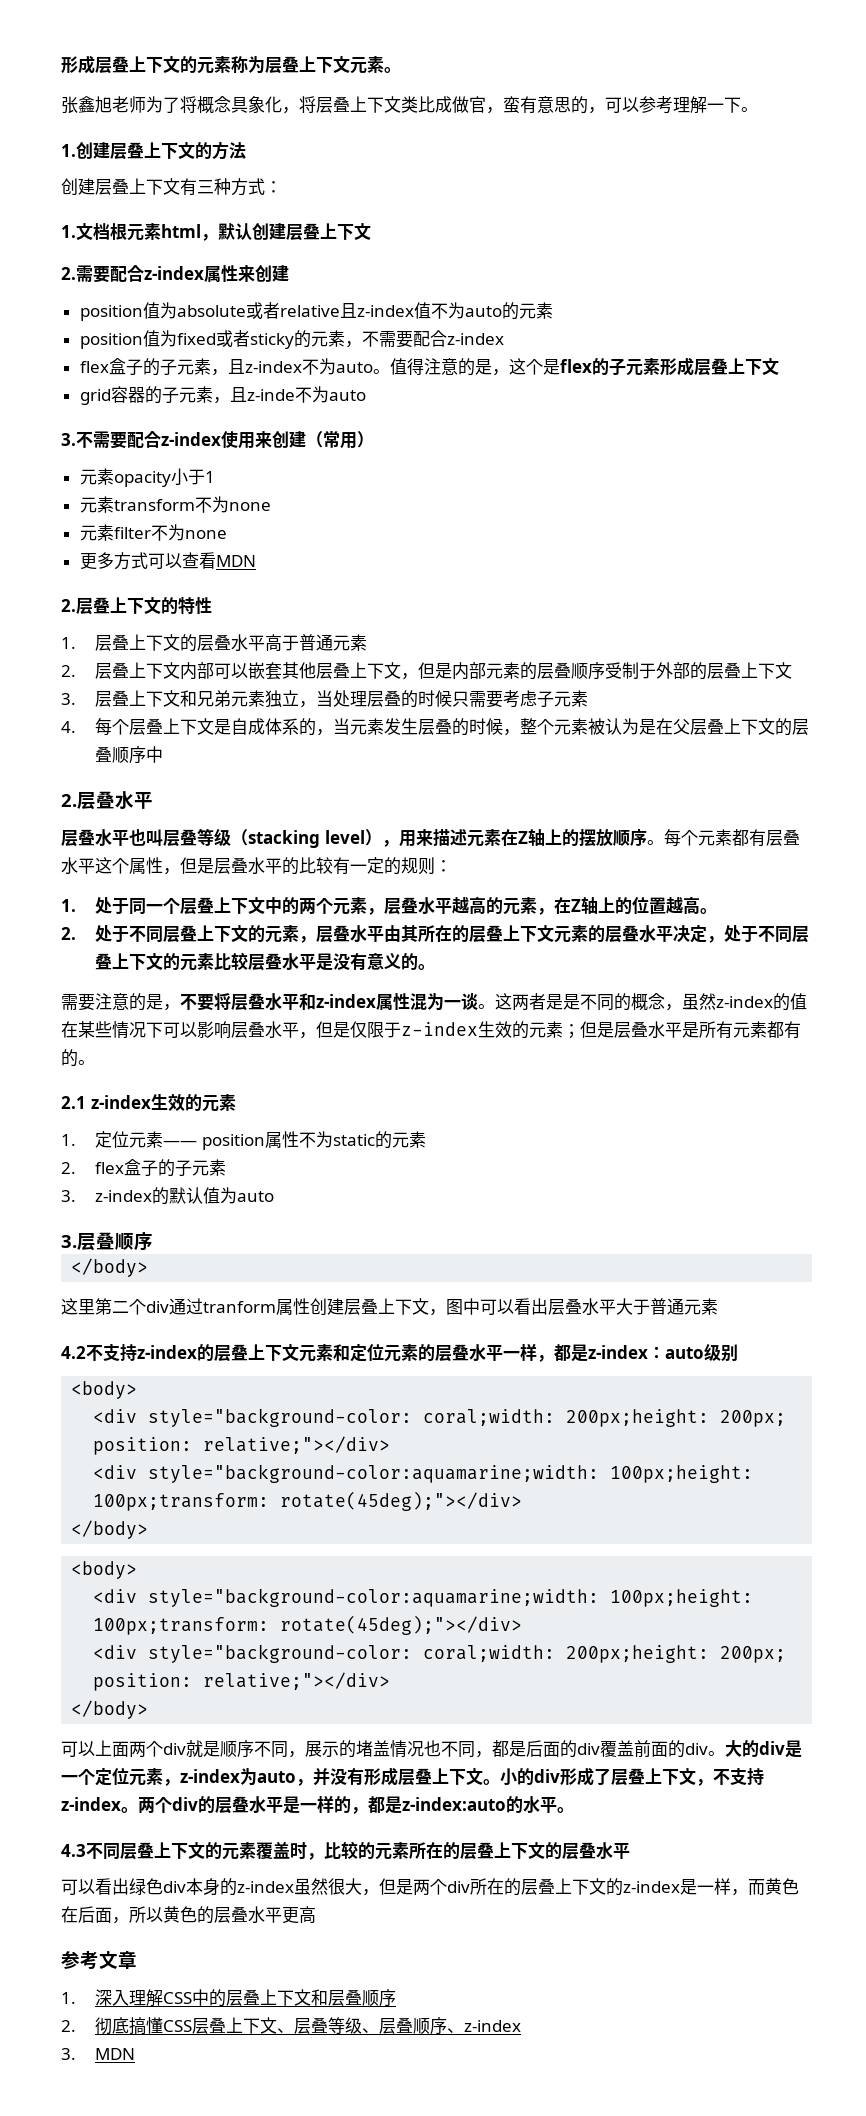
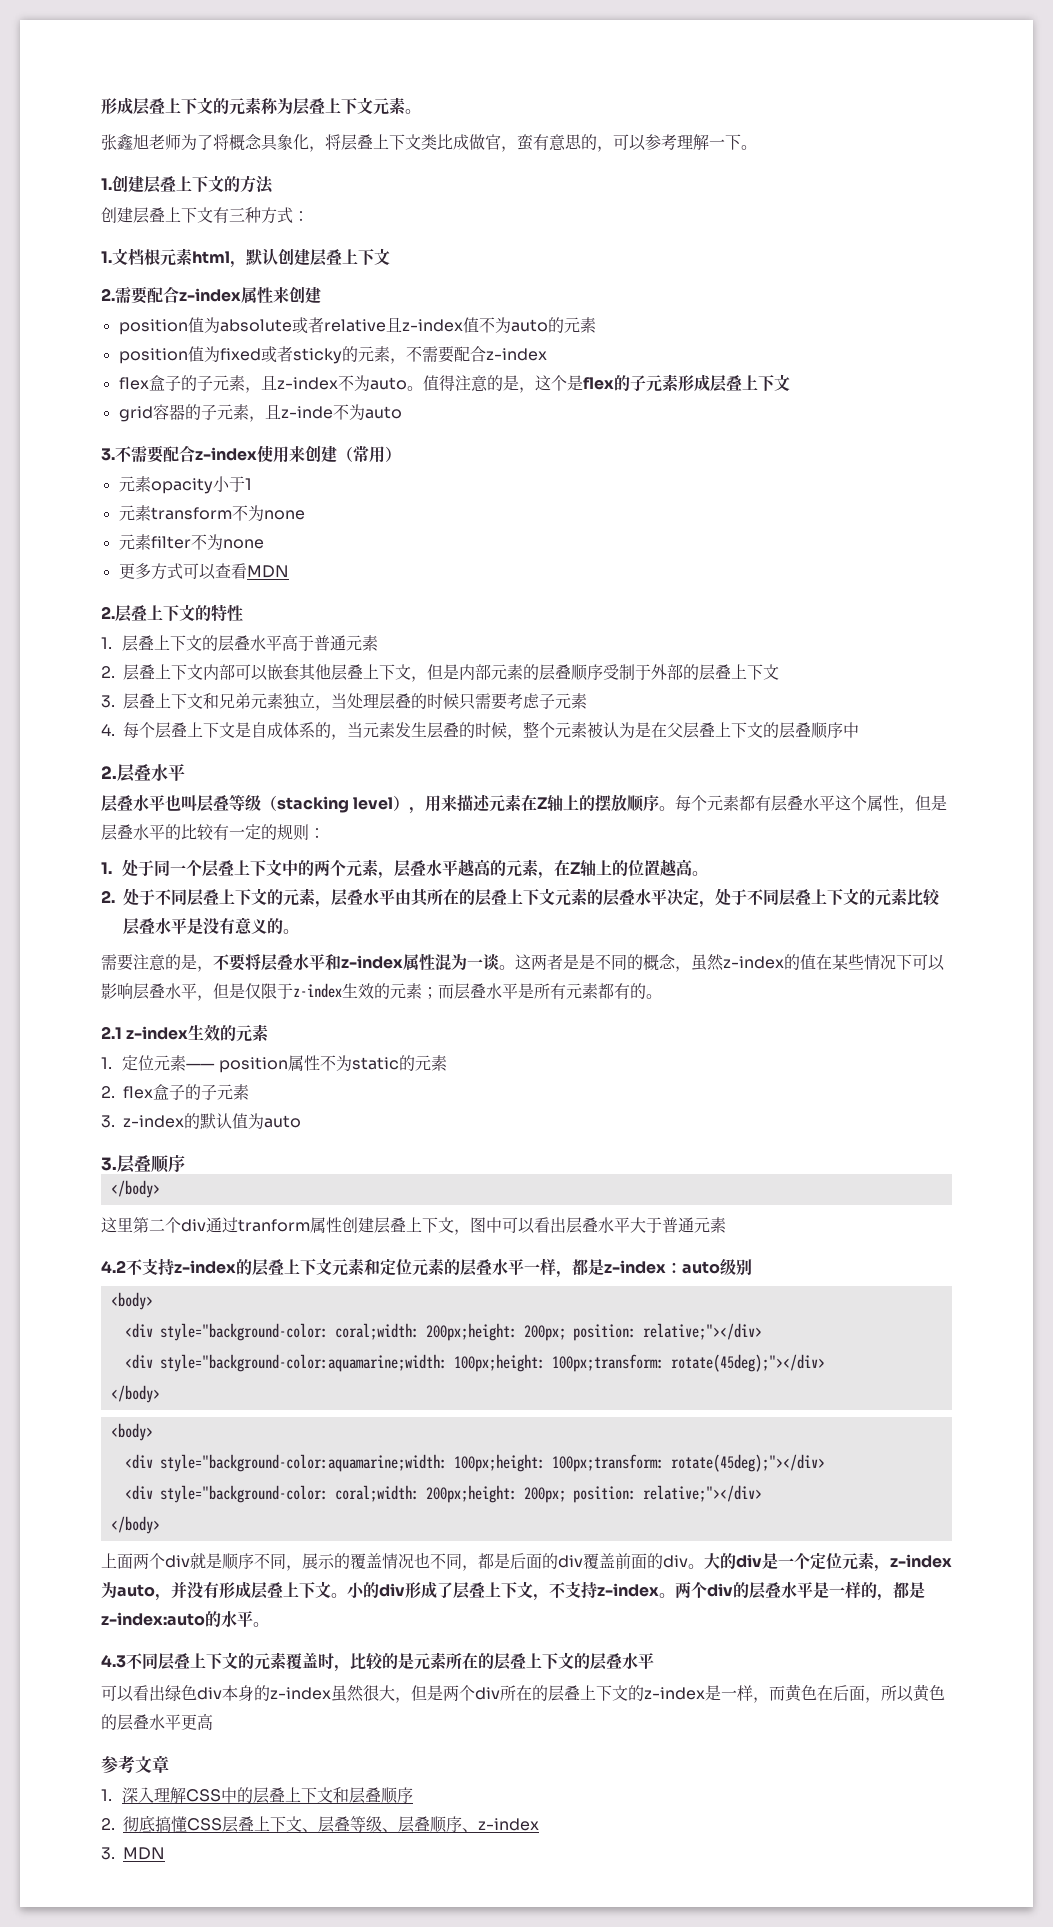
[580,1021,614,1038] 但是 -> [438,983,454,999] 而
[61,1741,95,1757] 可以 -> (160, 1525) none
[356,1740,373,1757] 堵 -> [350,1553,366,1569] 覆
(375, 1850) none -> [398,1653,414,1669] 是

